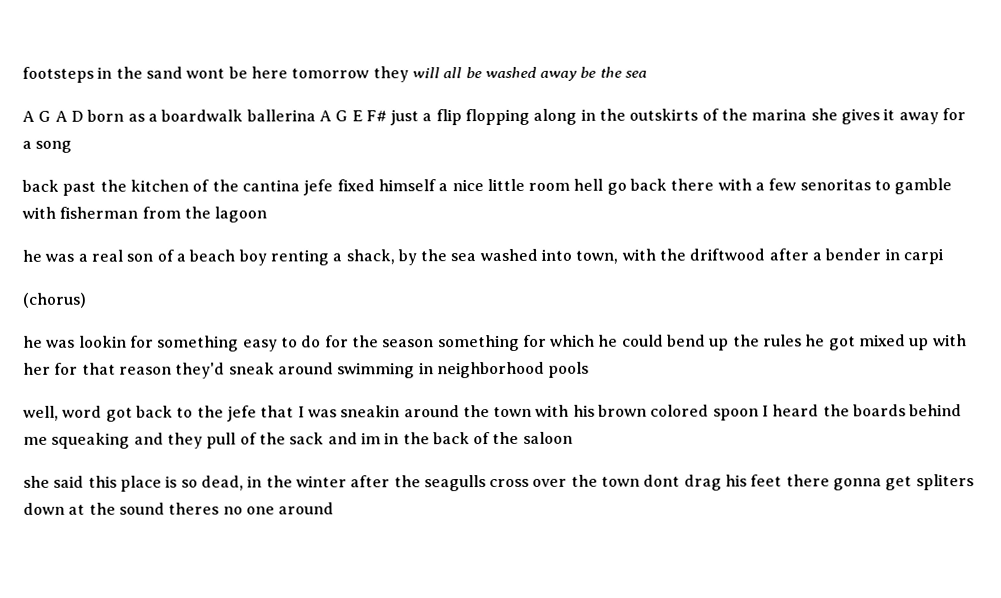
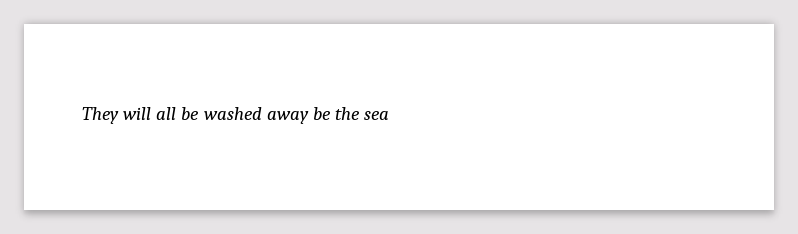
[22,66,409,83] footsteps in the sand wont be here tomorrow they -> [82,107,119,124] They
[22,108,966,126] [22,140,73,153] [22,178,953,196] [22,206,268,223] [22,248,945,266] [22,292,87,308] [23,334,967,352] [23,361,590,379] [23,404,963,422] [23,431,573,449] [23,474,974,492] [23,502,335,515] // A G A D born as a boardwalk ballerina A G E F# just a flip flopping along in the outskirts of the marina she gives it away for a song // back past the kitchen of the cantina jefe fixed himself a nice little room hell go back there with a few senoritas to gamble with fisherman from the lagoon // he was a real son of a beach boy renting a shack, by the sea washed into town, with the driftwood after a bender in carpi // (chorus) // he was lookin for something easy to do for the season something for which he could bend up the rules he got mixed up with her for that reason they'd sneak around swimming in neighborhood pools // well, word got back to the jefe that I was sneakin around the town with his brown colored spoon I heard the boards behind me squeaking and they pull of the sack and im in the back of the saloon // she said this place is so dead, in the winter after the seagulls cross over the town dont drag his feet there gonna get spliters down at the sound theres no one around -> (390, 115) none

